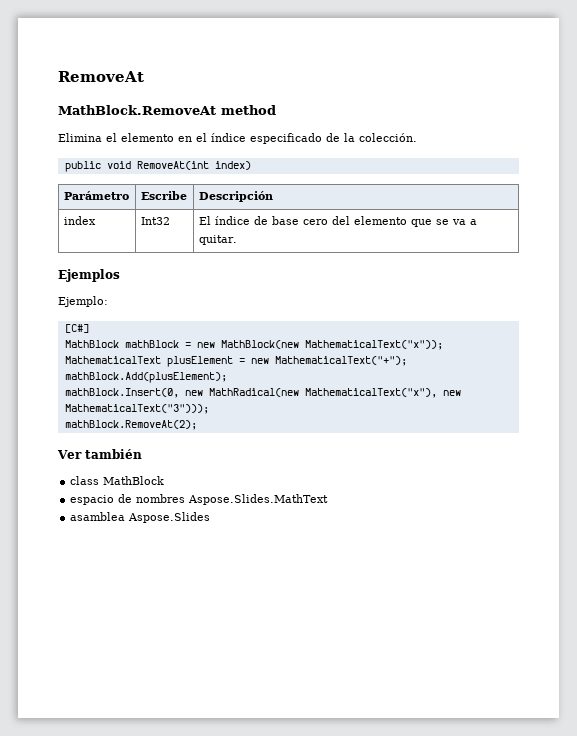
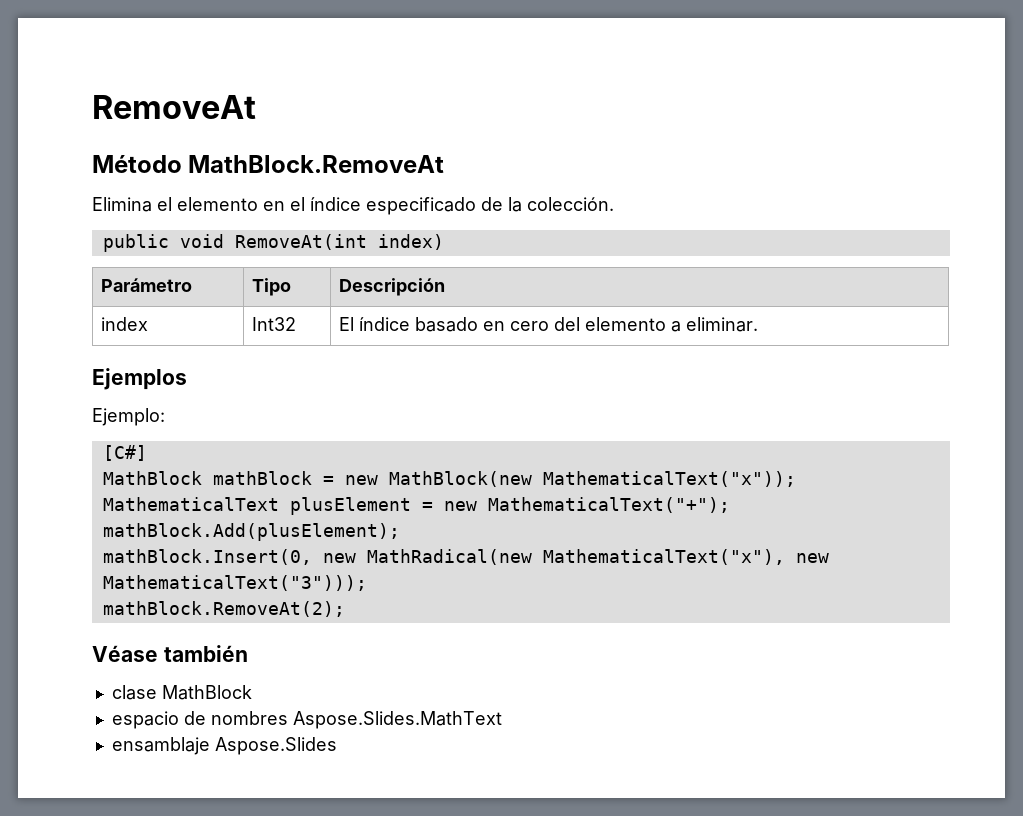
(144, 76) none -> [92,155,182,173] Método
[221,105,276,115] method -> (445, 164) none
[140,191,187,200] Escribe -> [251,278,291,296] Tipo
[253,216,299,225] de base -> [414,317,505,332] basado en
[410,219,477,227] [198,235,237,245] que se va a quitar. -> [670,317,758,332] a eliminar.
[57,450,82,459] Ver -> [92,645,158,662] Véase
[70,476,100,485] class -> [111,685,157,700] clase
[70,512,126,521] asamblea -> [111,737,210,755] ensamblaje

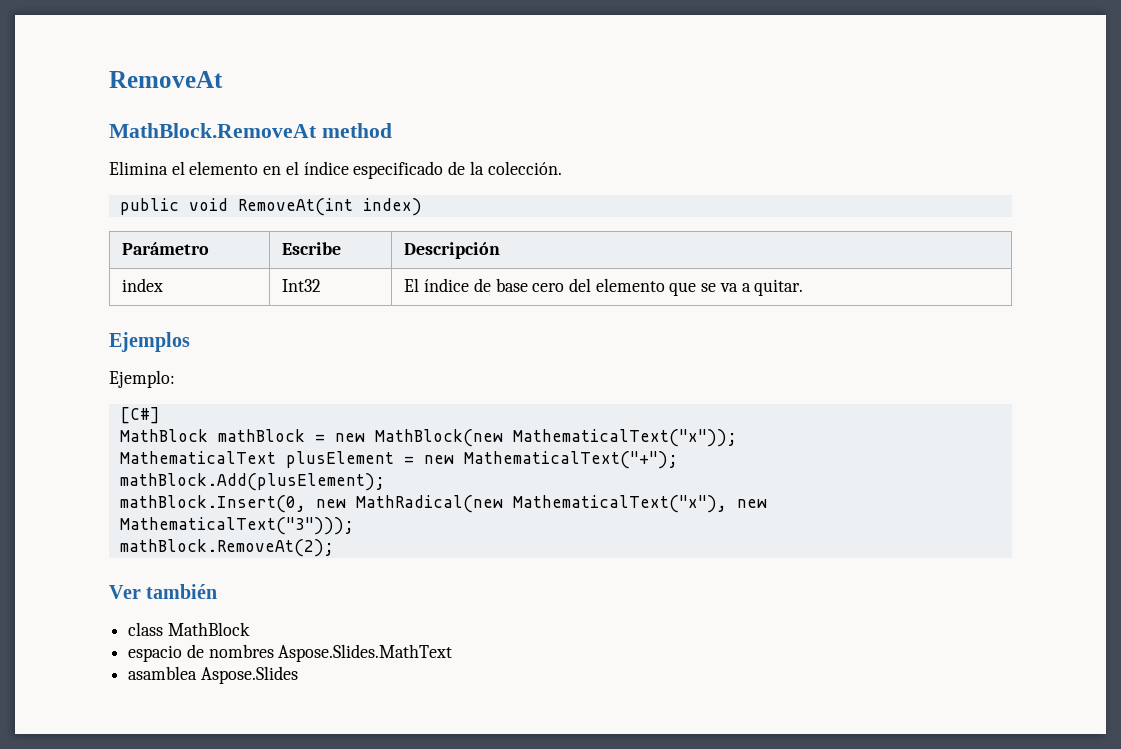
[92,155,182,173] Método -> (223, 79) none
(445, 164) none -> [321,123,392,138] method
[251,278,291,296] Tipo -> [282,242,342,255] Escribe
[414,317,505,332] basado en -> [473,278,528,292] de base
[670,317,758,332] a eliminar. -> [669,279,804,296] que se va a quitar.
[92,645,158,662] Véase -> [109,585,141,599] Ver
[111,685,157,700] clase -> [128,622,164,636] class
[111,737,210,755] ensamblaje -> [128,666,198,680] asamblea

